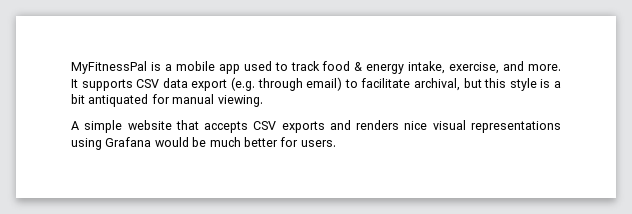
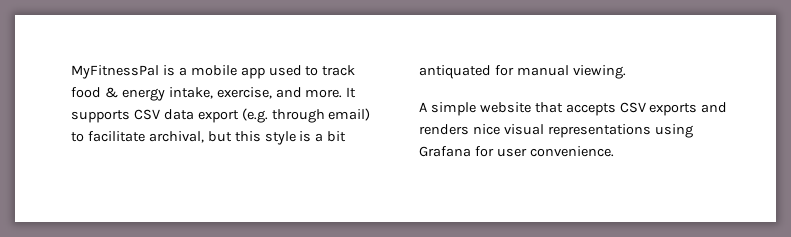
[154,137,336,147] would be much better for users. -> [474,146,614,157] for user convenience.

